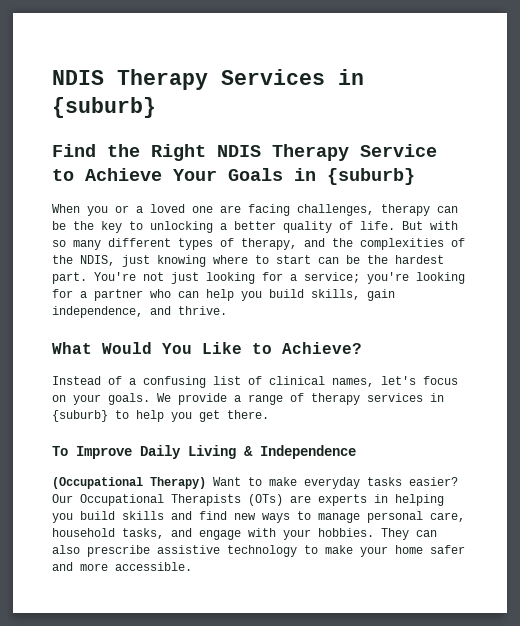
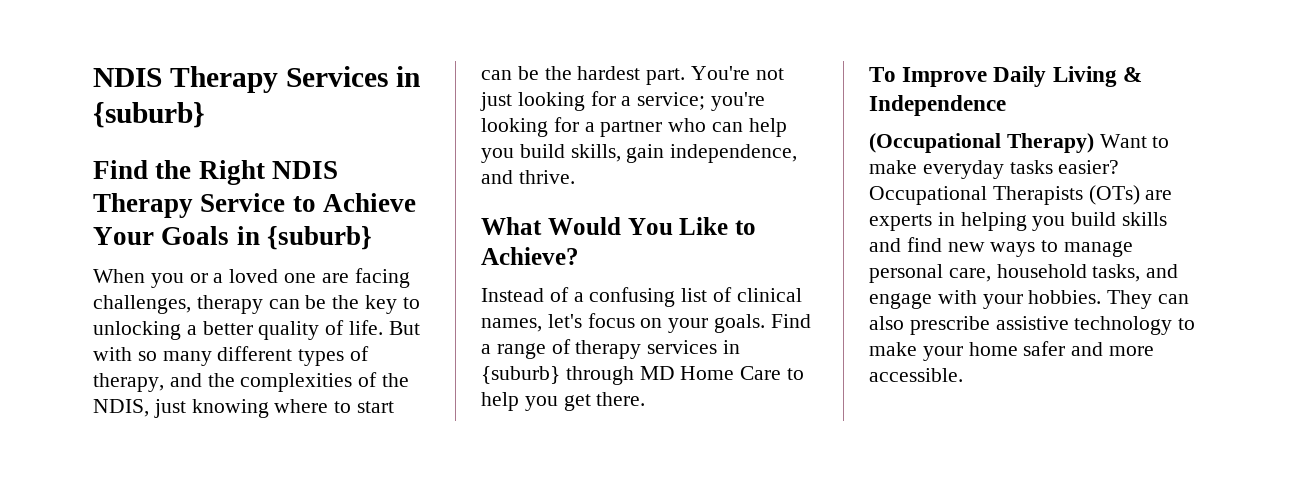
[157,393,227,405] We provide -> [770,314,811,328] Find
(108, 416) none -> [565,366,782,385] through MD Home Care
[52,494,73,503] Our -> (1120, 167) none

